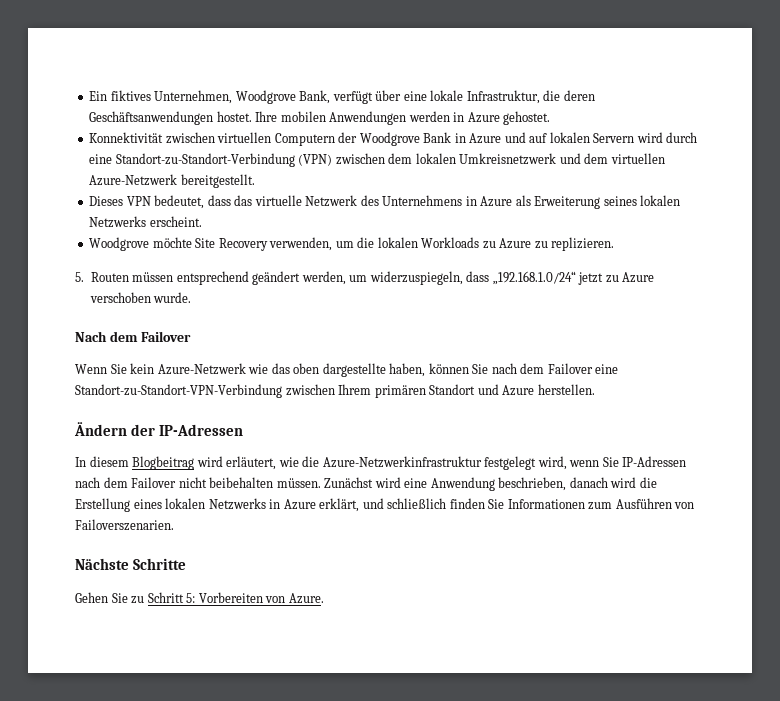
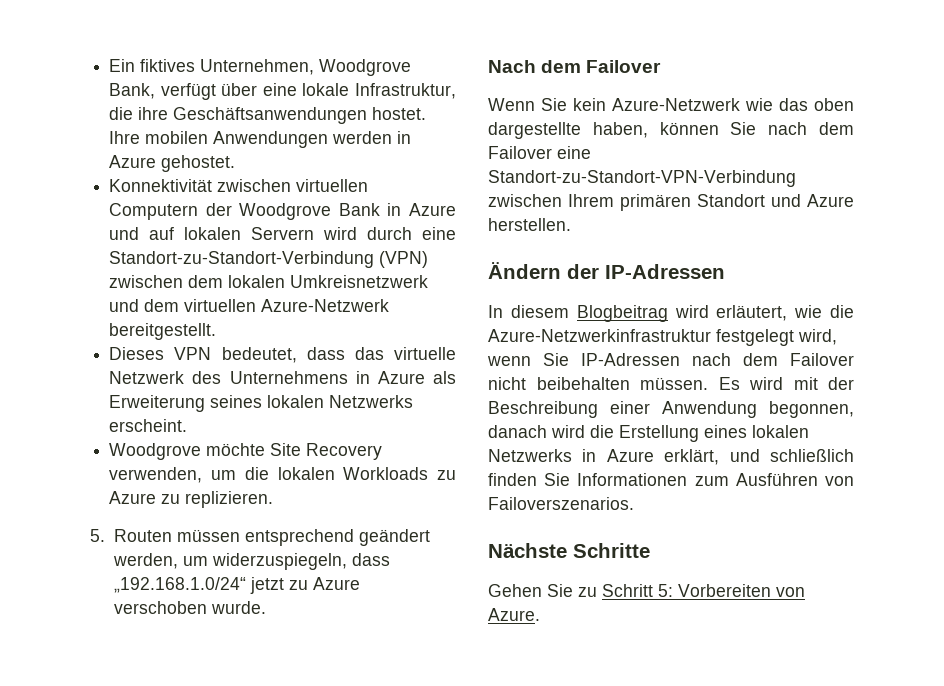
[563,90,595,101] deren -> [138,107,169,120] ihre
[324,477,567,491] Zunächst wird eine Anwendung beschrieben, -> [718,377,854,390] [488,401,854,418] Es wird mit der Beschreibung einer Anwendung begonnen,
[75,519,174,531] Failoverszenarien. -> [488,497,634,510] Failoverszenarios.

